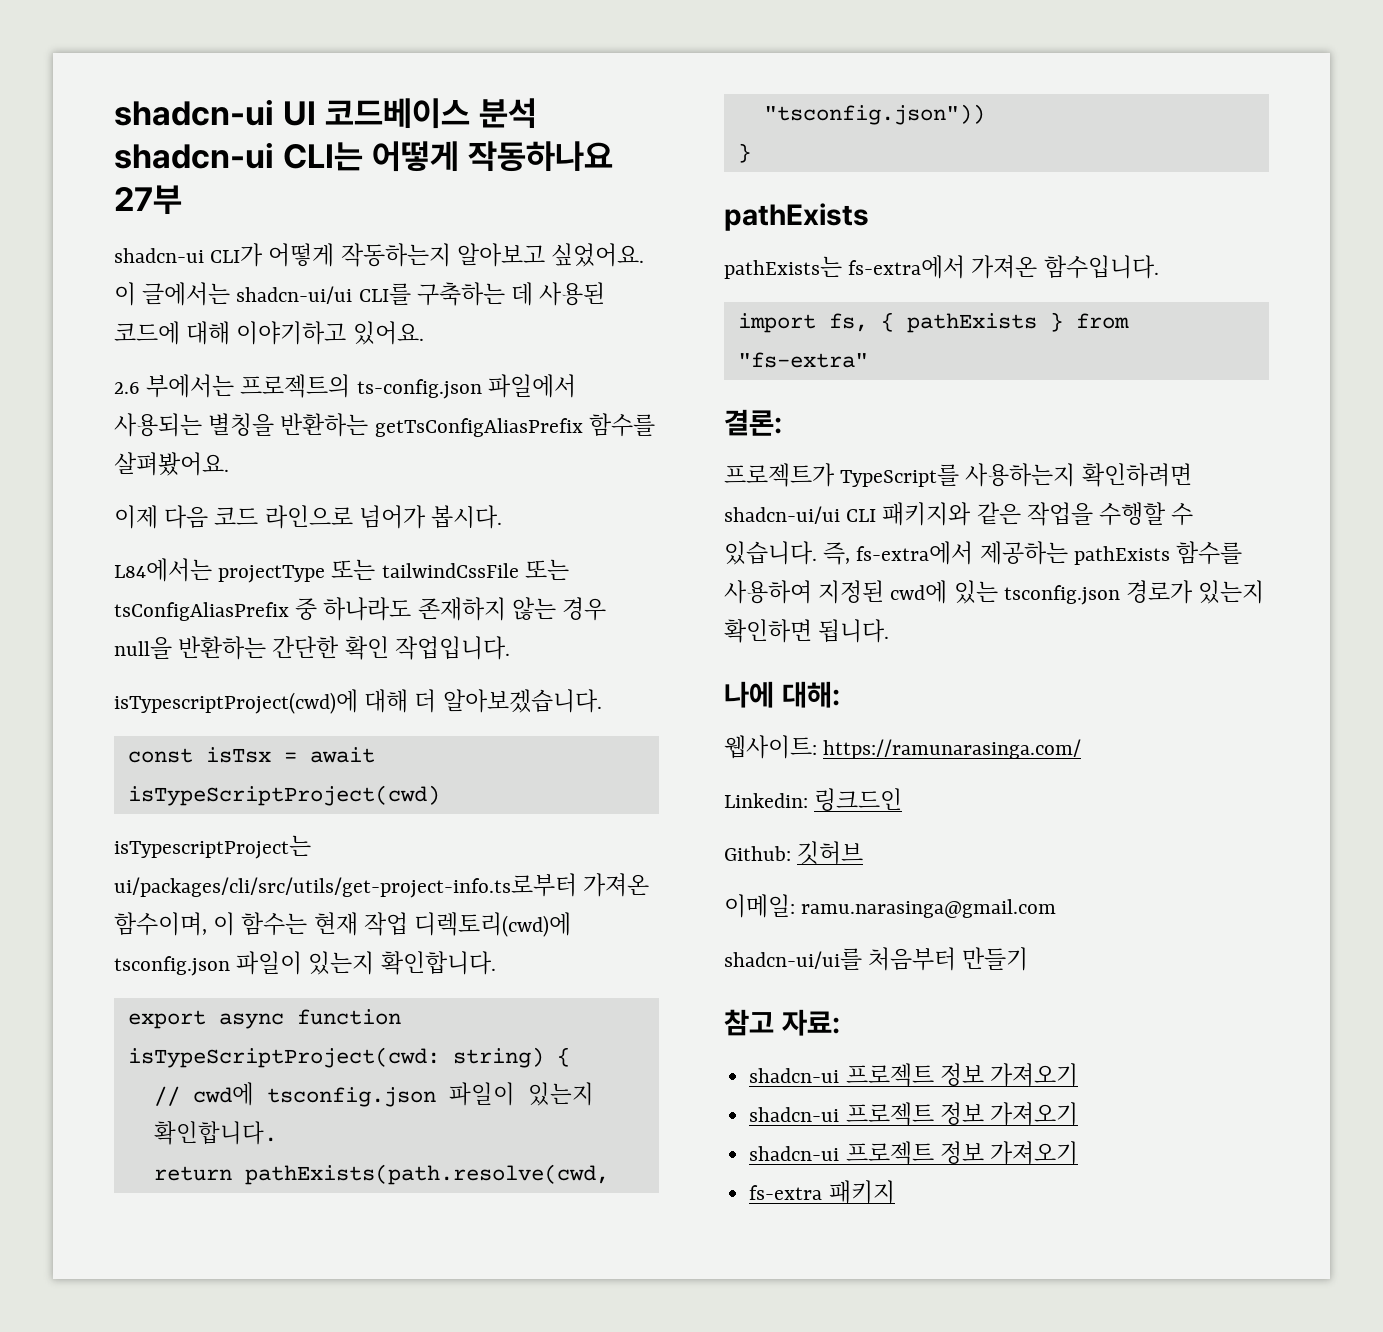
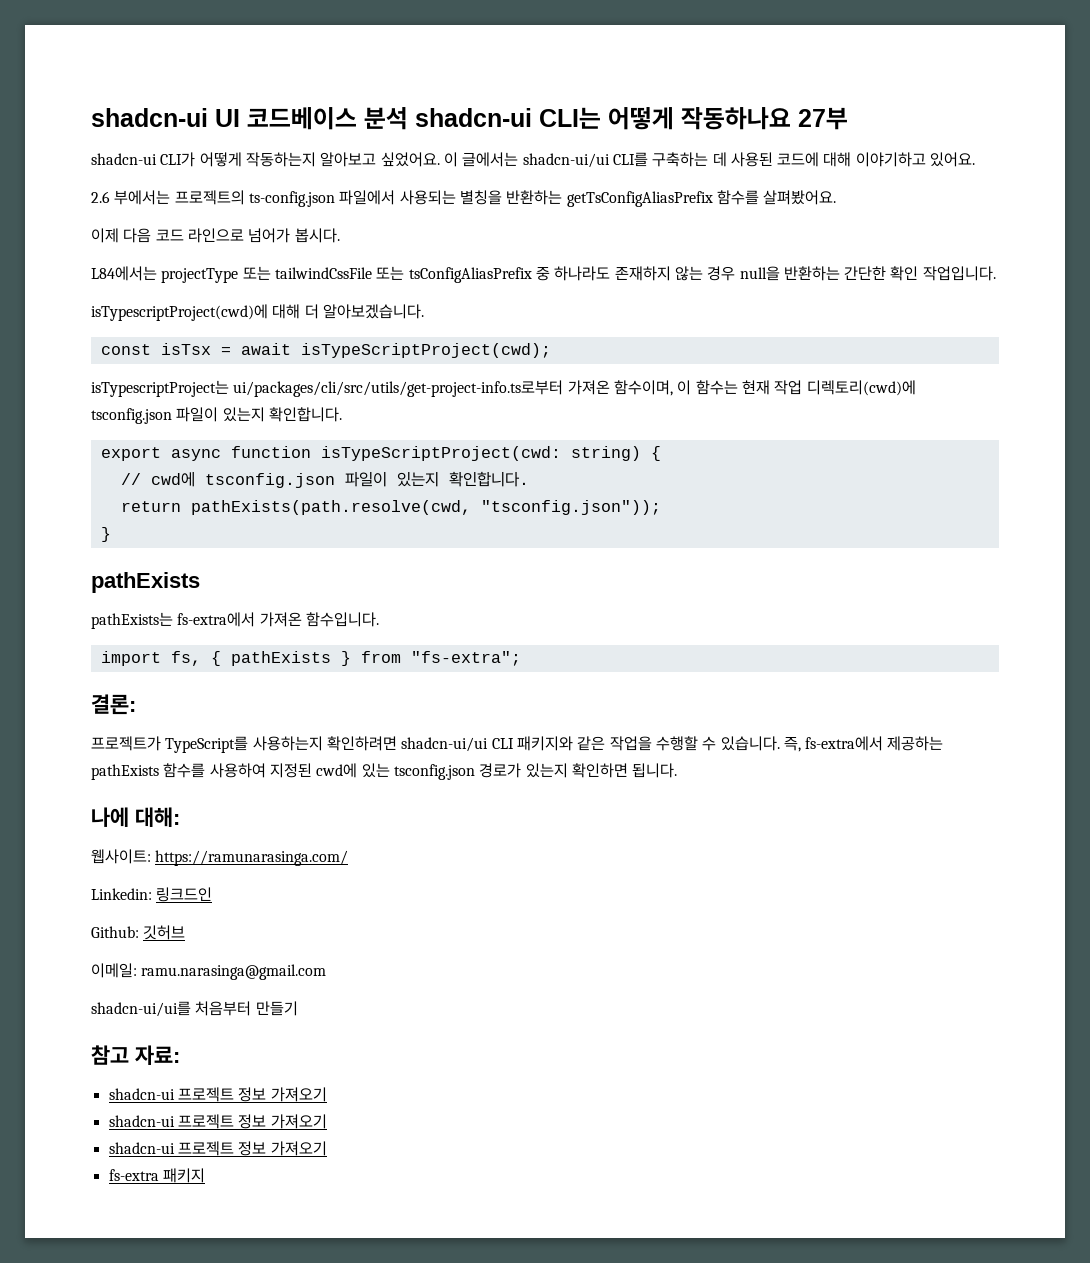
[127,785,440,806] isTypeScriptProject(cwd) -> [300,343,551,358] isTypeScriptProject(cwd);
[763,104,985,125] "tsconfig.json")) -> [480,500,661,515] "tsconfig.json"));
[737,352,868,368] "fs-extra" -> [410,651,521,666] "fs-extra";

